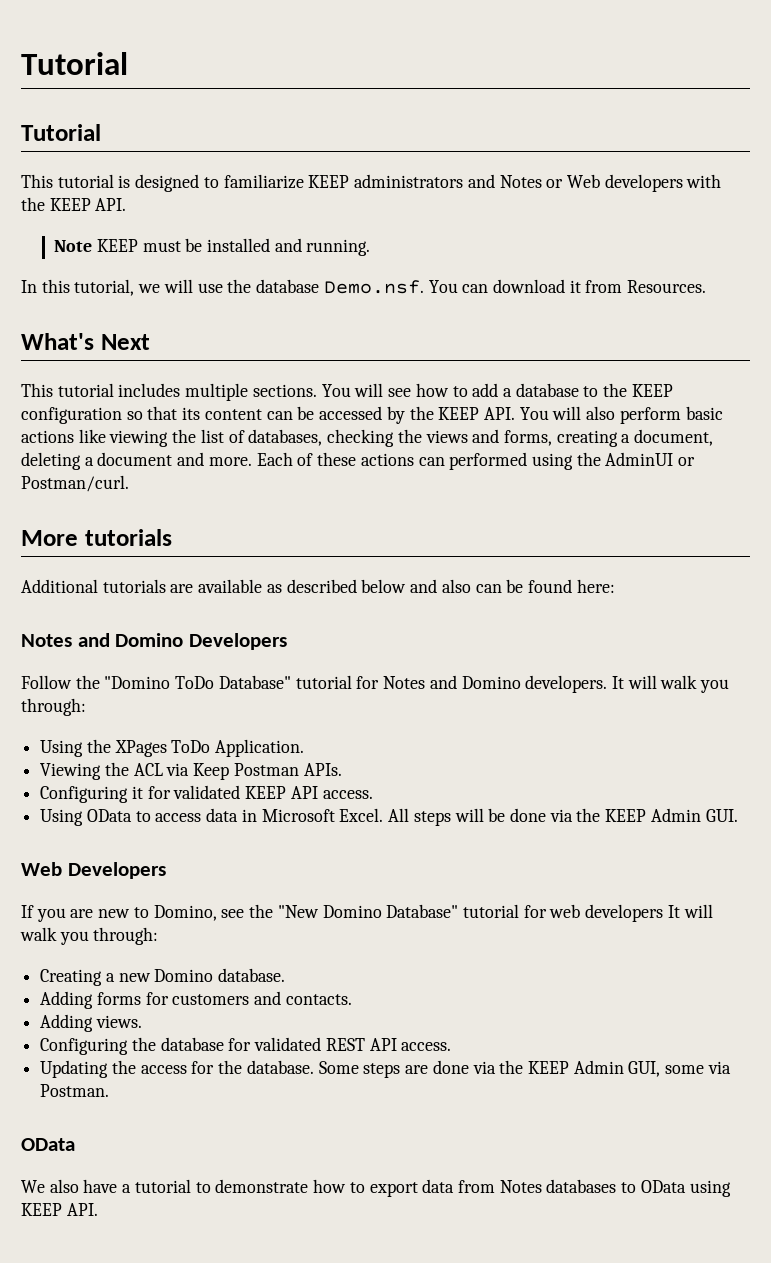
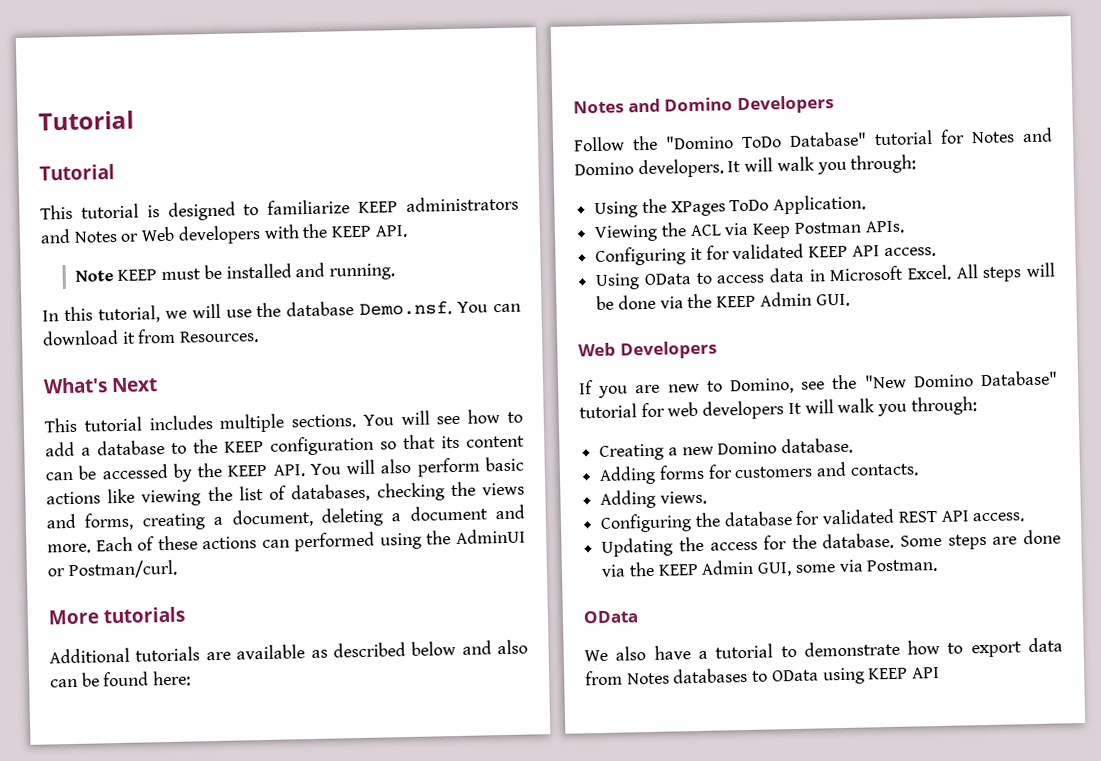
[66,1203,98,1216] API. -> [912,666,941,679] API

